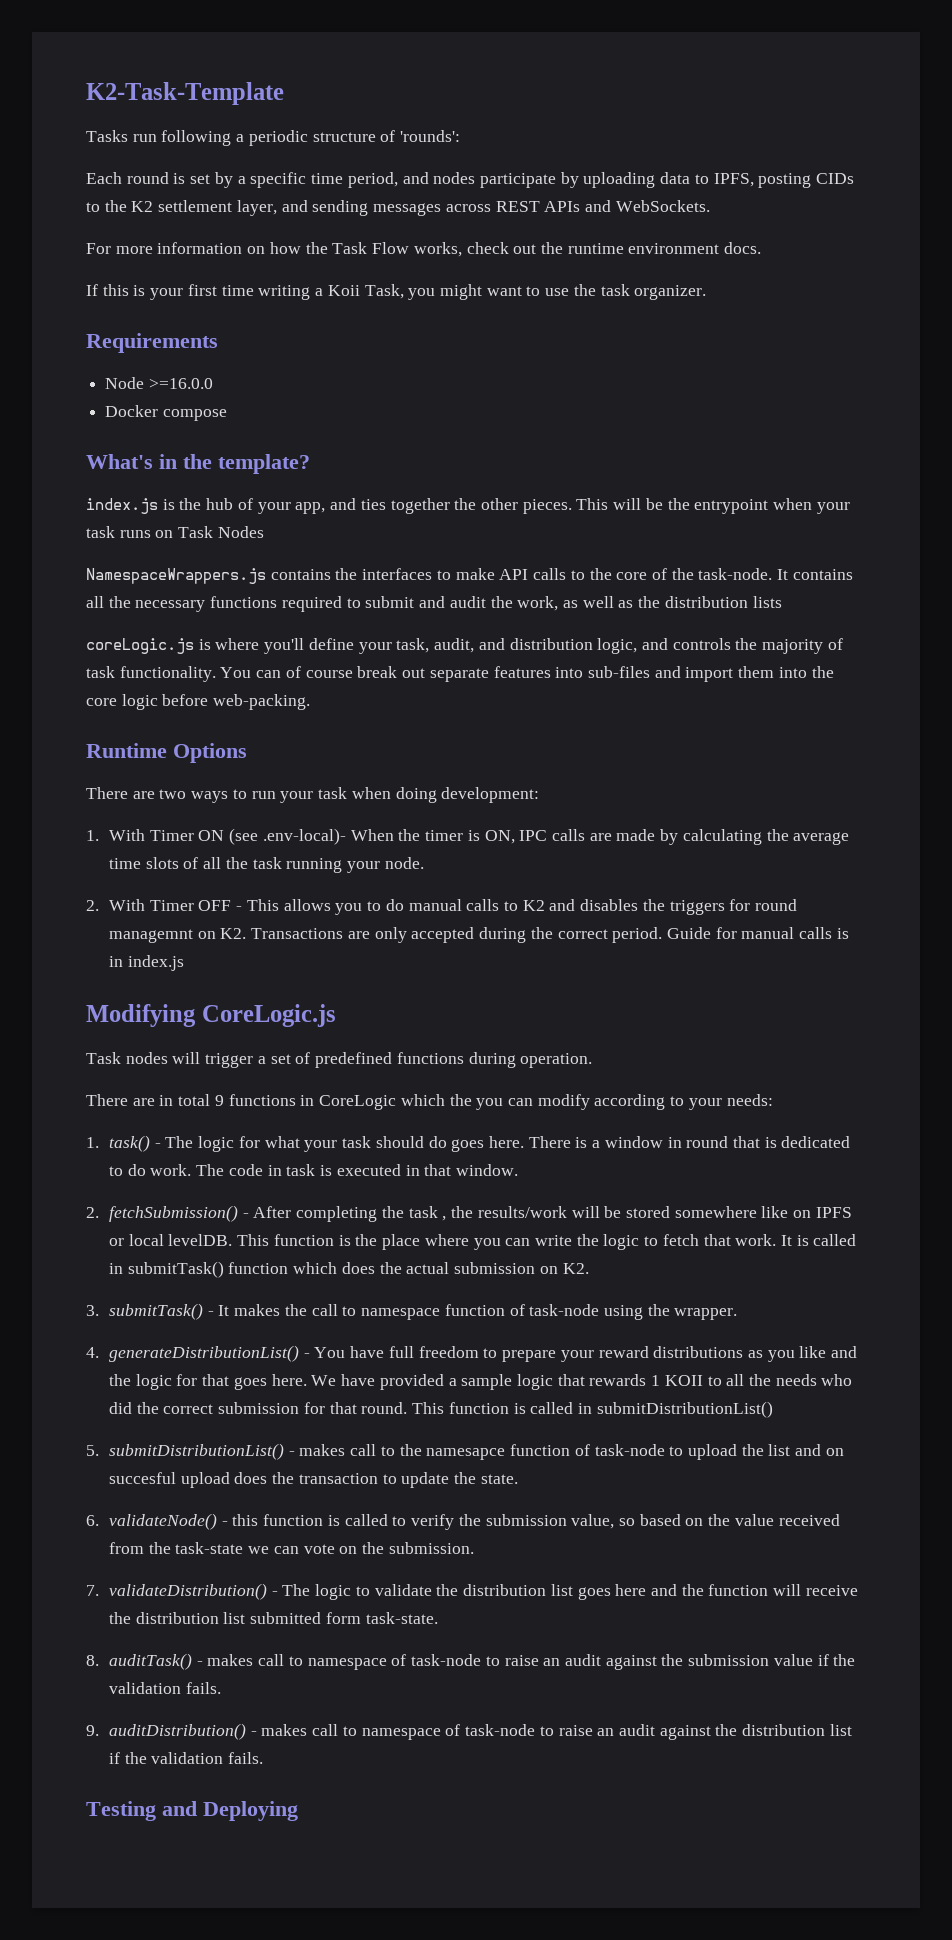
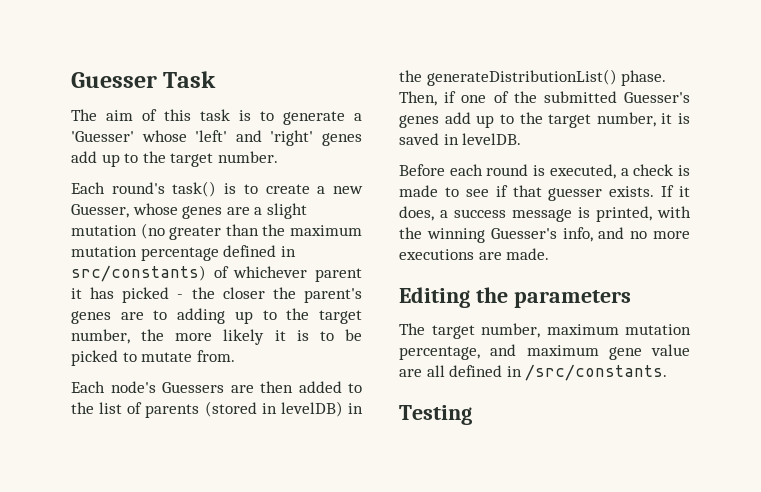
[86,82,284,105] [86,130,461,146] [86,172,855,188] [86,200,710,216] [86,242,762,257] [86,284,707,300] [86,333,218,353] [105,377,213,389] [105,405,227,421] [86,454,310,474] [86,498,850,514] [86,526,264,538] [86,568,853,584] [86,596,782,612] [86,638,843,654] [86,666,834,682] [86,694,311,710] [86,743,247,763] [86,787,540,803] [86,828,850,845] [108,857,424,873] [86,899,798,915] [108,927,849,943] [108,955,184,971] [86,1004,336,1027] [86,1052,593,1068] [86,1094,773,1110] [86,1135,851,1152] [108,1164,518,1176] [86,1205,852,1222] [108,1234,857,1250] [108,1261,589,1278] [86,1303,738,1320] [86,1345,858,1362] [108,1374,853,1390] [108,1401,773,1418] [86,1443,844,1460] [108,1472,518,1488] [86,1513,840,1530] [108,1542,474,1554] [86,1583,858,1600] [108,1612,438,1624] [86,1653,856,1670] [108,1682,221,1694] [86,1723,852,1740] [108,1752,264,1764] K2-Task-Template // Tasks run following a periodic structure of 'rounds': // Each round is set by a specific time period, and nodes participate by uploading data to IPFS, posting CIDs to the K2 settlement layer, and sending messages across REST APIs and WebSockets. // For more information on how the Task Flow works, check out the runtime environment docs. // If this is your first time writing a Koii Task, you might want to use the task organizer. // Requirements // Node >=16.0.0 // Docker compose // What's in the template? // index.js is the hub of your app, and ties together the other pieces. This will be the entrypoint when your task runs on Task Nodes // NamespaceWrappers.js contains the interfaces to make API calls to the core of the task-node. It contains all the necessary functions required to submit and audit the work, as well as the distribution lists // coreLogic.js is where you'll define your task, audit, and distribution logic, and controls the majority of task functionality. You can of course break out separate features into sub-files and import them into the core logic before web-packing. // Runtime Options // There are two ways to run your task when doing development: // 1. With Timer ON (see .env-local)- When the timer is ON, IPC calls are made by calculating the average time slots of all the task running your node. // 2. With Timer OFF - This allows you to do manual calls to K2 and disables the triggers for round managemnt on K2. Transactions are only accepted during the correct period. Guide for manual calls is in index.js // Modifying CoreLogic.js // Task nodes will trigger a set of predefined functions during operation. // There are in total 9 functions in CoreLogic which the you can modify according to your needs: // 1. task() - The logic for what your task should do goes here. There is a window in round that is dedicated to do work. The code in task is executed in that window. // 2. fetchSubmission() - After completing the task , the results/work will be stored somewhere like on IPFS or local levelDB. This function is the place where you can write the logic to fetch that work. It is called in submitTask() function which does the actual submission on K2. // 3. submitTask() - It makes the call to namespace function of task-node using the wrapper. // 4. generateDistributionList() - You have full freedom to prepare your reward distributions as you like and the logic for that goes here. We have provided a sample logic that rewards 1 KOII to all the needs who did the correct submission for that round. This function is called in submitDistributionList() // 5. submitDistributionList() - makes call to the namesapce function of task-node to upload the list and on succesful upload does the transaction to update the state. // 6. validateNode() - this function is called to verify the submission value, so based on the value received from the task-state we can vote on the submission. // 7. validateDistribution() - The logic to validate the distribution list goes here and the function will receive the distribution list submitted form task-state. // 8. auditTask() - makes call to namespace of task-node to raise an audit against the submission value if the validation fails. // 9. auditDistribution() - makes call to namespace of task-node to raise an audit against the distribution list if the validation fails. -> [71,71,217,88] [71,109,362,125] [71,130,362,146] [71,151,278,167] [71,181,364,197] [71,203,307,219] [71,223,362,240] [71,245,296,261] [71,265,363,282] [71,287,362,303] [71,308,363,324] [71,329,362,345] [71,350,235,366] [71,381,362,393] [71,401,363,418] [399,69,667,86] [399,91,690,106] [399,112,690,128] [399,133,522,145] [399,164,690,179] [399,185,690,201] [399,206,691,222] [399,227,690,243] [399,248,550,260] [399,287,631,308] [399,323,691,339] [399,344,690,360] [399,364,668,381] Guesser Task // The aim of this task is to generate a 'Guesser' whose 'left' and 'right' genes add up to the target number. // Each round's task() is to create a new Guesser, whose genes are a slight mutation (no greater than the maximum mutation percentage defined in src/constants) of whichever parent it has picked - the closer the parent's genes are to adding up to the target number, the more likely it is to be picked to mutate from. // Each node's Guessers are then added to the list of parents (stored in levelDB) in the generateDistributionList() phase. Then, if one of the submitted Guesser's genes add up to the target number, it is saved in levelDB. // Before each round is executed, a check is made to see if that guesser exists. If it does, a success message is printed, with the winning Guesser's info, and no more executions are made. // Editing the parameters // The target number, maximum mutation percentage, and maximum gene value are all defined in /src/constants.
[162,1801,298,1821] and Deploying -> (472, 415) none

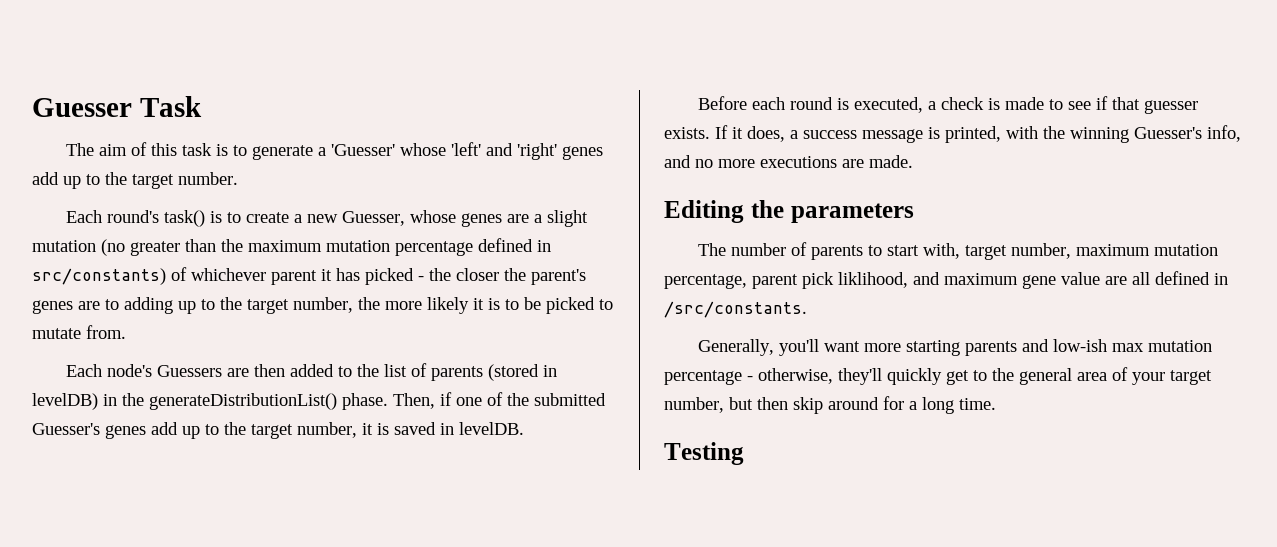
(425, 329) none -> [731,242,961,260] number of parents to start with,
(480, 353) none -> [752,272,908,289] parent pick liklihood,
(668, 372) none -> [698,339,1213,356] [664,367,1212,385] [664,396,996,414] // Generally, you'll want more starting parents and low-ish max mutation percentage - otherwise, they'll quickly get to the general area of your target number, but then skip around for a long time.

